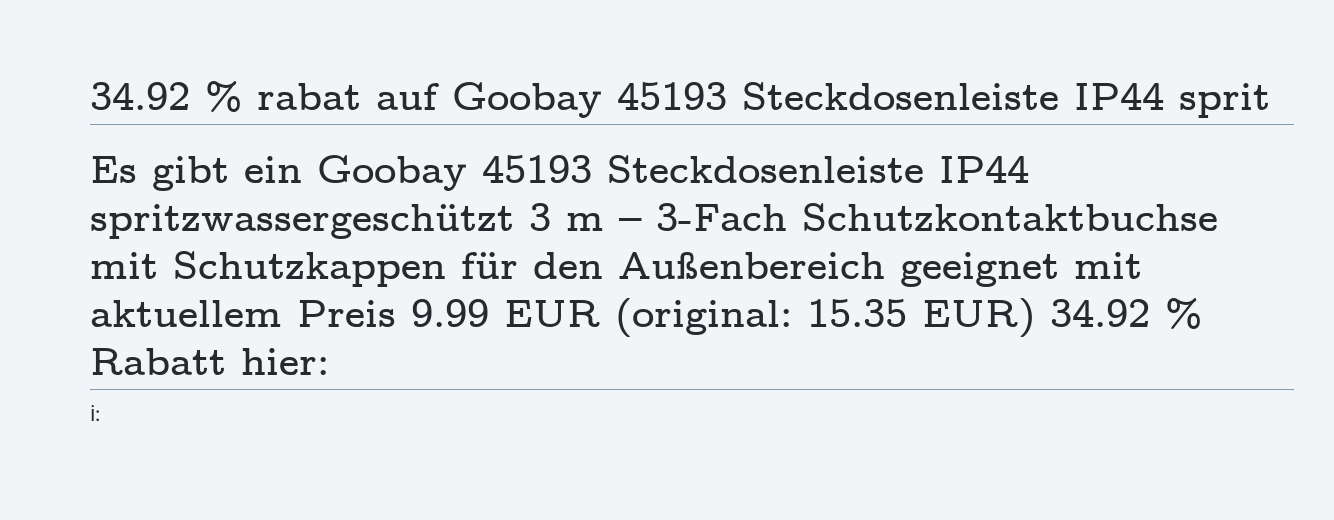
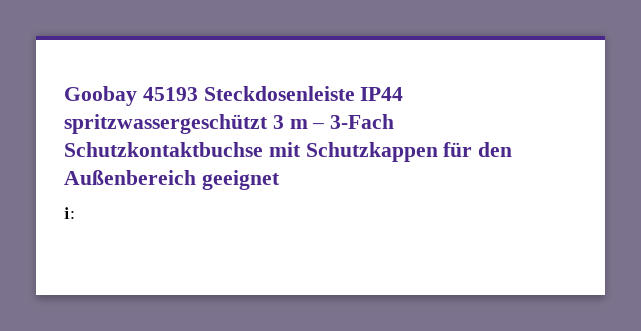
[90,81,1270,118] [90,156,302,191] 34.92 % rabat auf Goobay 45193 Steckdosenleiste IP44 sprit // Es gibt ein -> (64, 96) none
[1074,252,1142,279] [90,298,1202,338] [90,348,329,375] mit aktuellem Preis 9.99 EUR (original: 15.35 EUR) 34.92 % Rabatt hier: -> (280, 180) none

